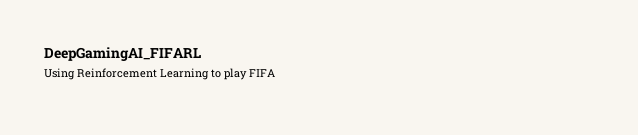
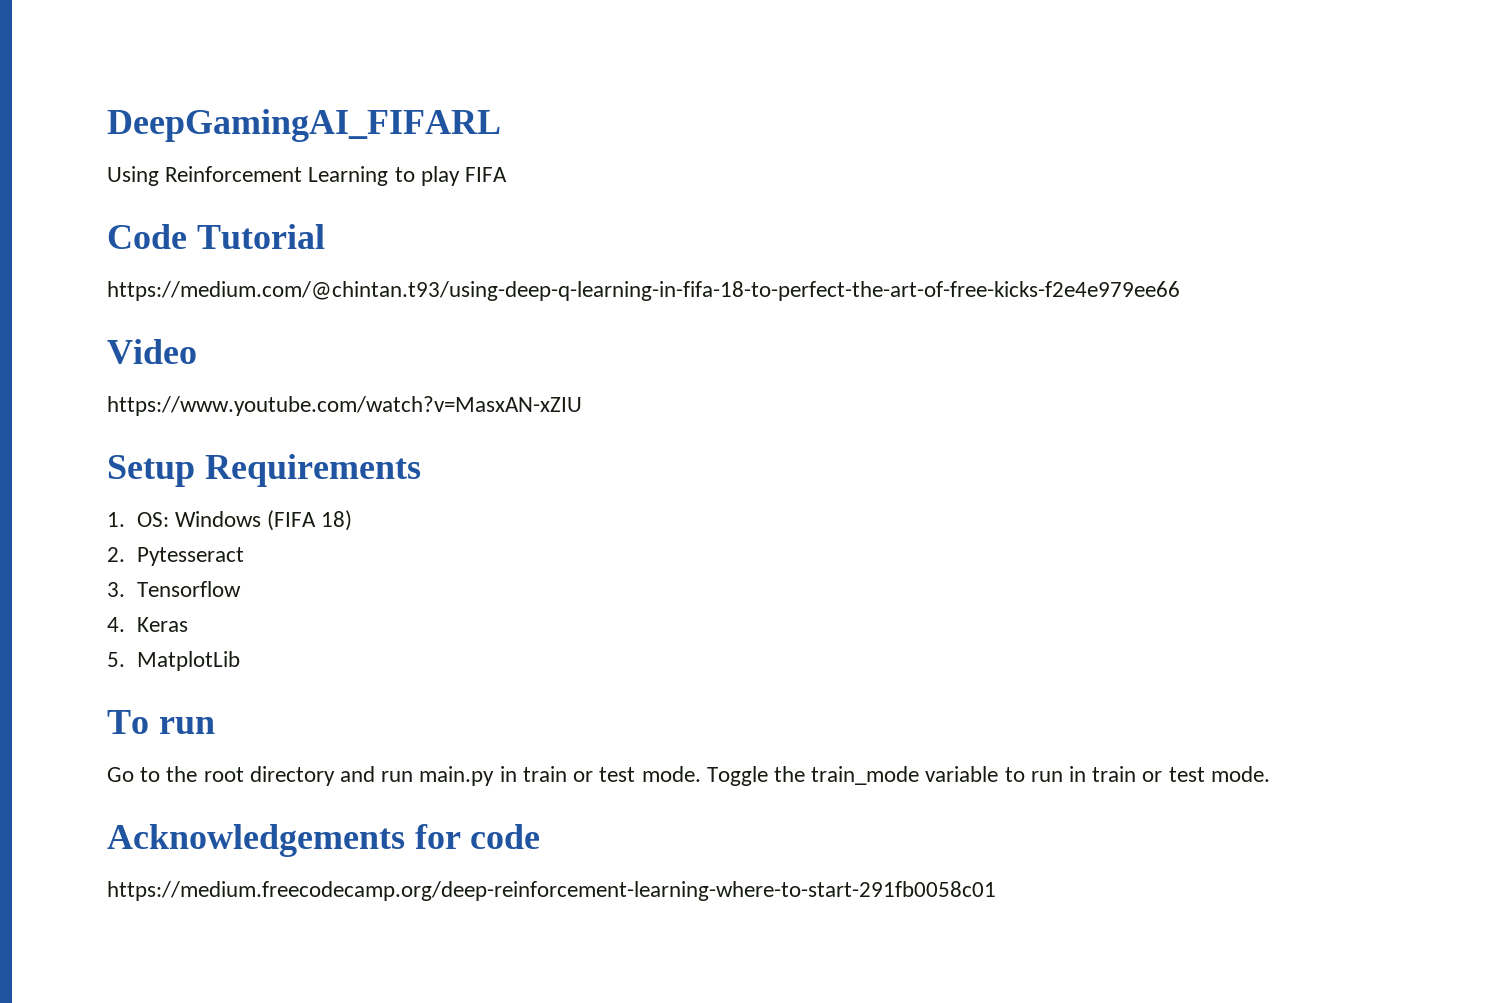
(275, 73) none -> [107,224,325,249] [107,281,1180,301] [107,339,197,364] [107,396,582,416] [107,454,421,487] [107,510,353,531] [107,547,244,566] [107,581,241,597] [107,617,188,632] [107,651,240,671] [107,710,215,734] [107,766,1270,786] [107,824,541,857] [107,881,996,901] // Code Tutorial // https://medium.com/@chintan.t93/using-deep-q-learning-in-fifa-18-to-perfect-the-art-of-free-kicks-f2e4e979ee66 // Video // https://www.youtube.com/watch?v=MasxAN-xZIU // Setup Requirements // 1. OS: Windows (FIFA 18) // 2. Pytesseract // 3. Tensorflow // 4. Keras // 5. MatplotLib // To run // Go to the root directory and run main.py in train or test mode. Toggle the train_mode variable to run in train or test mode. // Acknowledgements for code // https://medium.freecodecamp.org/deep-reinforcement-learning-where-to-start-291fb0058c01

